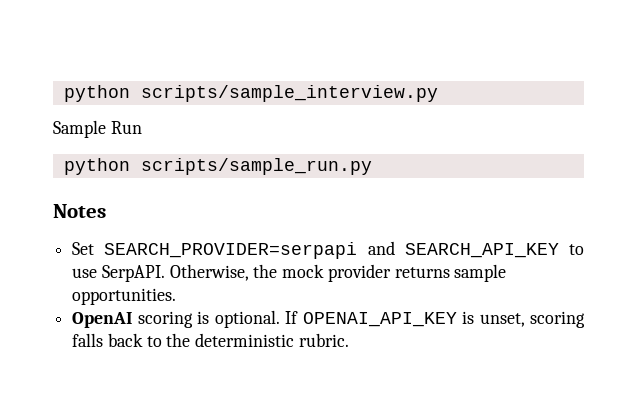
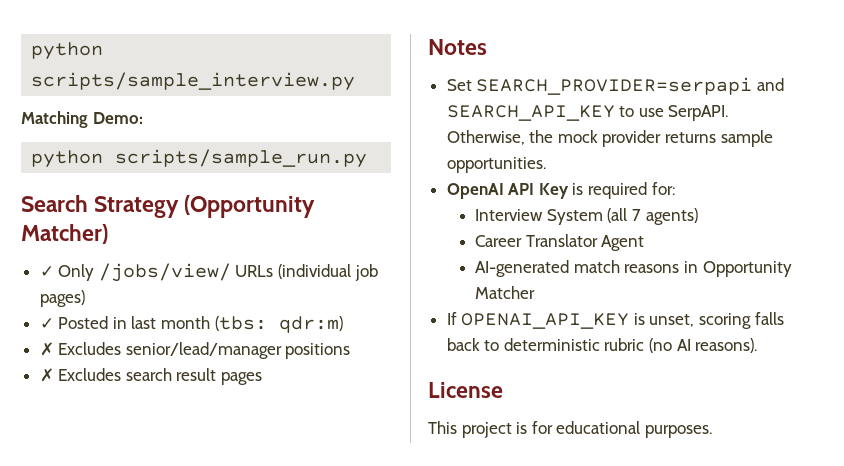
[53,120,142,138] Sample Run -> [21,111,143,128] Matching Demo:
(372, 166) none -> [21,195,316,218] [21,224,108,244] [39,263,378,282] [39,290,85,307] [39,316,343,333] [39,342,351,359] [39,368,263,385] // Search Strategy (Opportunity Matcher) // ✓ Only /jobs/view/ URLs (individual job pages) // ✓ Posted in last month (tbs: qdr:m) // ✗ Excludes senior/lead/manager positions // ✗ Excludes search result pages
[137,310,280,328] scoring is optional. -> [508,182,675,199] [475,208,698,225] [475,234,645,251] [475,260,792,277] [475,286,536,299] API Key is required for: // Interview System (all 7 agents) // Career Translator Agent // AI-generated match reasons in Opportunity Matcher //
[166,333,349,347] the deterministic rubric. -> [503,338,758,353] [428,382,503,398] [428,421,712,438] deterministic rubric (no AI reasons). // License // This project is for educational purposes.

